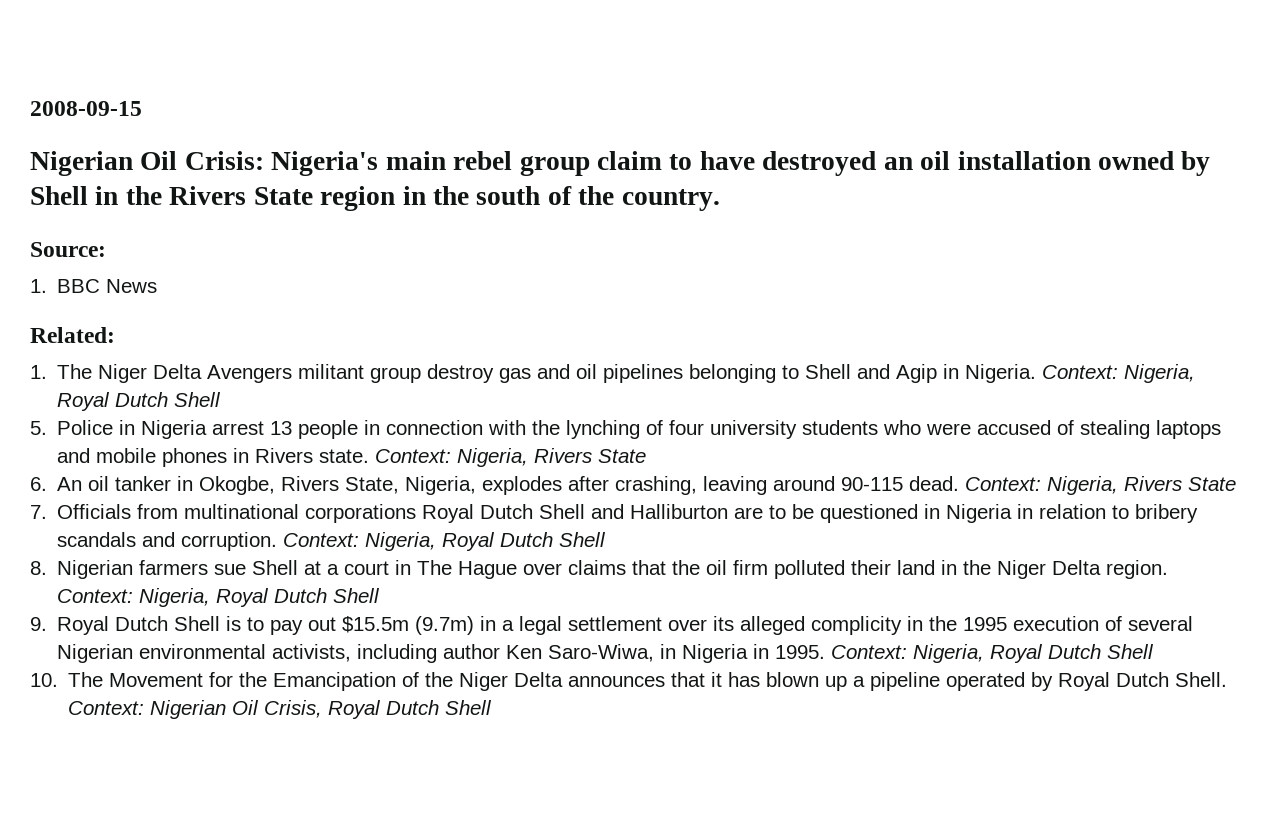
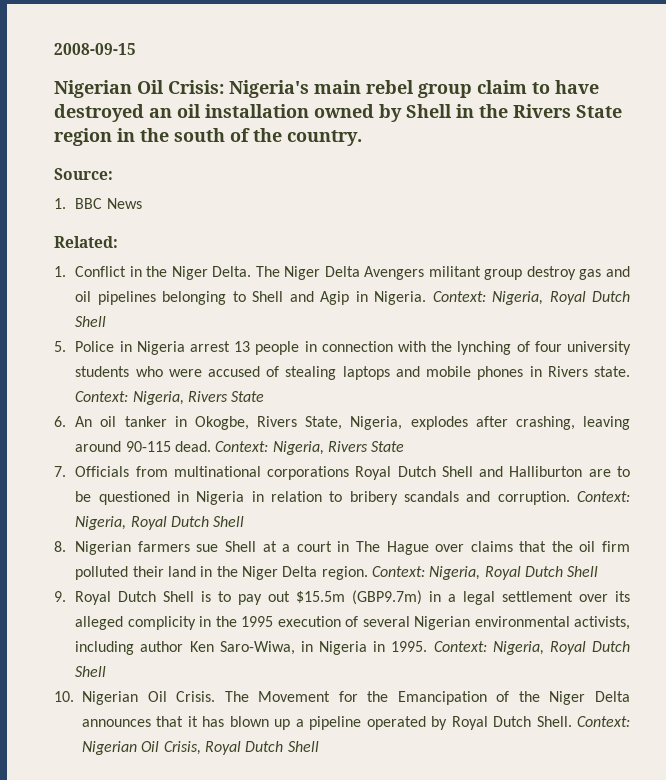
(47, 372) none -> [75,266,252,280] Conflict in the Niger Delta.
[415,616,475,635] (9.7m) -> [352,590,423,605] (GBP9.7m)
(58, 680) none -> [82,691,216,705] Nigerian Oil Crisis.

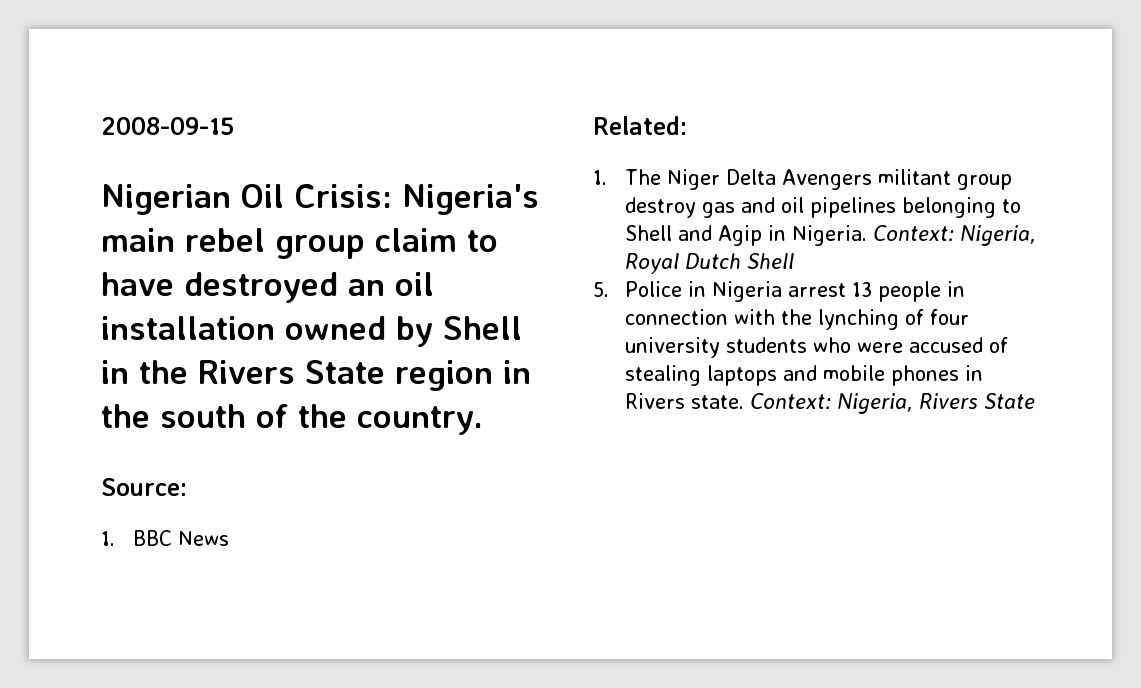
[75,266,252,280] Conflict in the Niger Delta. -> (607, 177) none
[54,416,631,430] [75,441,405,455] [54,466,630,480] [75,491,630,505] [75,516,245,530] [54,541,631,555] [75,566,599,580] [54,590,631,605] [75,616,631,630] [75,641,630,655] [75,666,107,677] [54,691,630,705] [82,716,630,730] [82,741,319,755] // 6. An oil tanker in Okogbe, Rivers State, Nigeria, explodes after crashing, leaving around 90-115 dead. Context: Nigeria, Rivers State // 7. Officials from multinational corporations Royal Dutch Shell and Halliburton are to be questioned in Nigeria in relation to bribery scandals and corruption. Context: Nigeria, Royal Dutch Shell // 8. Nigerian farmers sue Shell at a court in The Hague over claims that the oil firm polluted their land in the Niger Delta region. Context: Nigeria, Royal Dutch Shell // 9. Royal Dutch Shell is to pay out $15.5m (GBP9.7m) in a legal settlement over its alleged complicity in the 1995 execution of several Nigerian environmental activists, including author Ken Saro-Wiwa, in Nigeria in 1995. Context: Nigeria, Royal Dutch Shell // 10. Nigerian Oil Crisis. The Movement for the Emancipation of the Niger Delta announces that it has blown up a pipeline operated by Royal Dutch Shell. Context: Nigerian Oil Crisis, Royal Dutch Shell -> (1036, 401) none

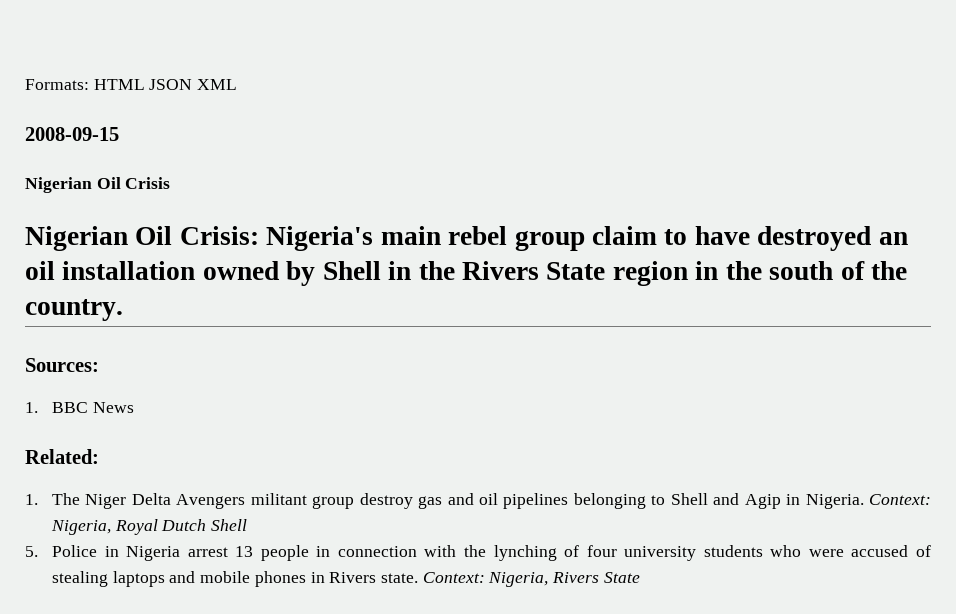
[101,117,234,135] 2008-09-15 -> [25,79,238,90] [25,127,119,141] [25,177,171,193] Formats: HTML JSON XML // 2008-09-15 // Nigerian Oil Crisis
[101,478,187,496] Source: -> [25,358,99,372] Sources:

